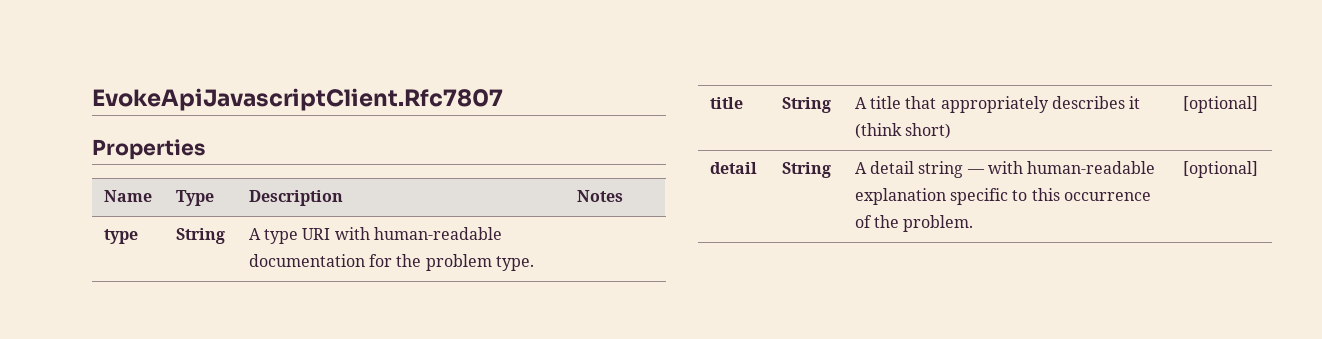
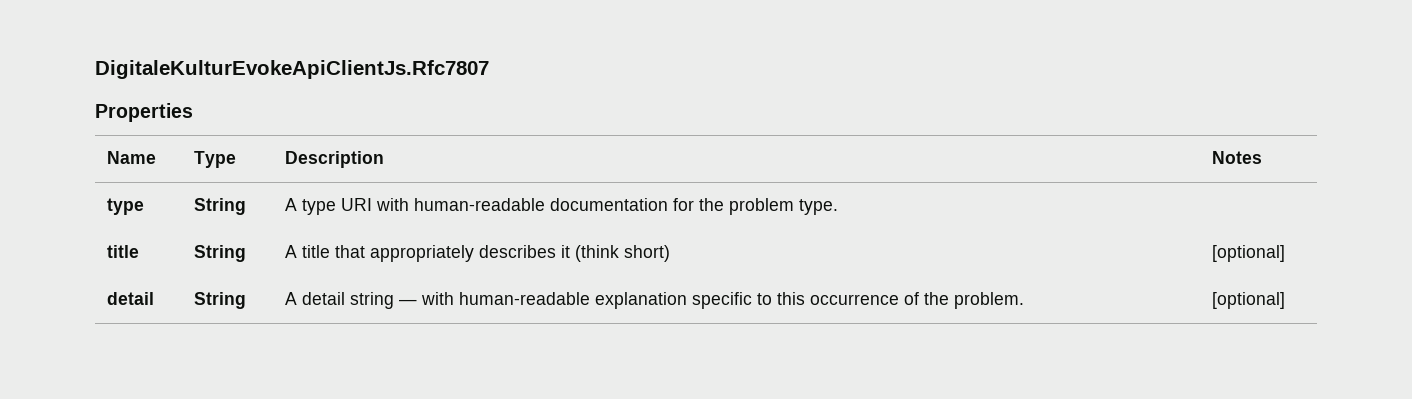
[92,88,503,111] EvokeApiJavascriptClient.Rfc7807 -> [95,60,489,79] DigitaleKulturEvokeApiClientJs.Rfc7807

